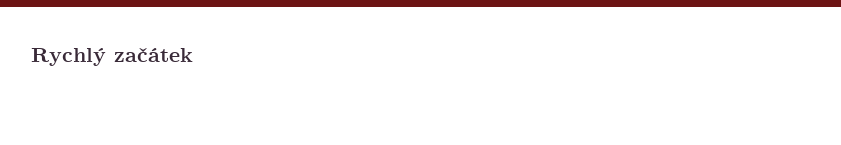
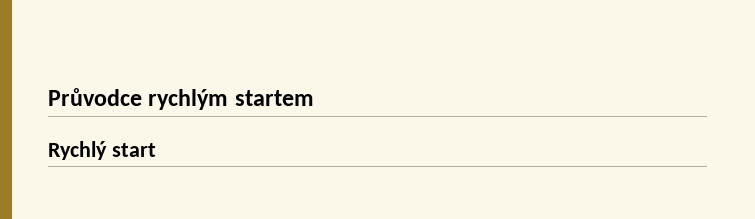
[31,48,193,66] Rychlý začátek -> [48,88,314,110] [48,141,156,160] Průvodce rychlým startem // Rychlý start

